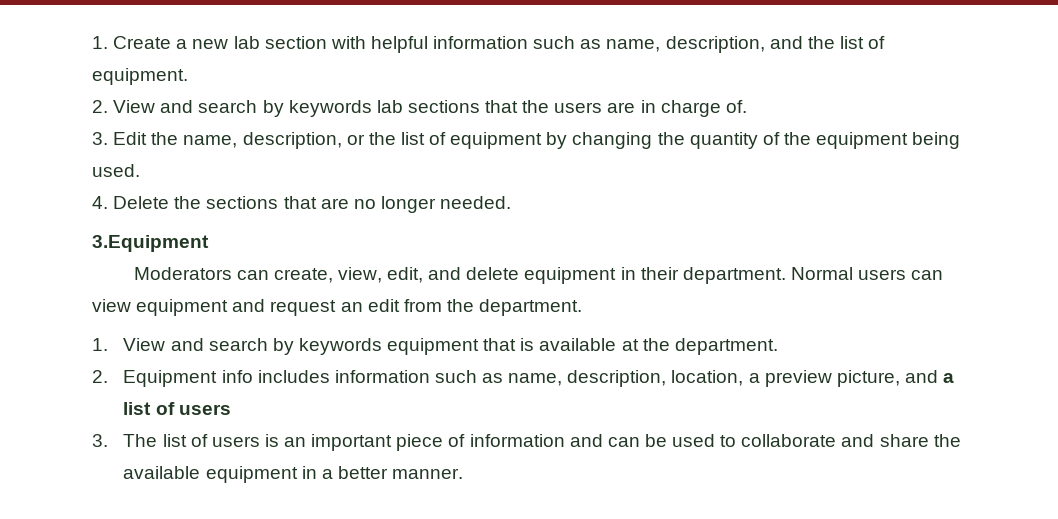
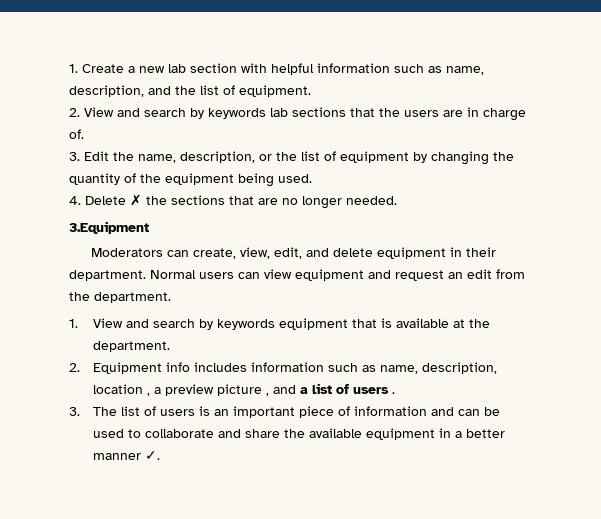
(170, 202) none -> [130,194,142,206] ✗
[671,370,900,387] location, a preview picture, -> [93,384,270,396] location , a preview picture ,
(231, 409) none -> [392,392,396,394] .
[392,468,464,479] manner. -> [93,451,161,460] manner ✓.

